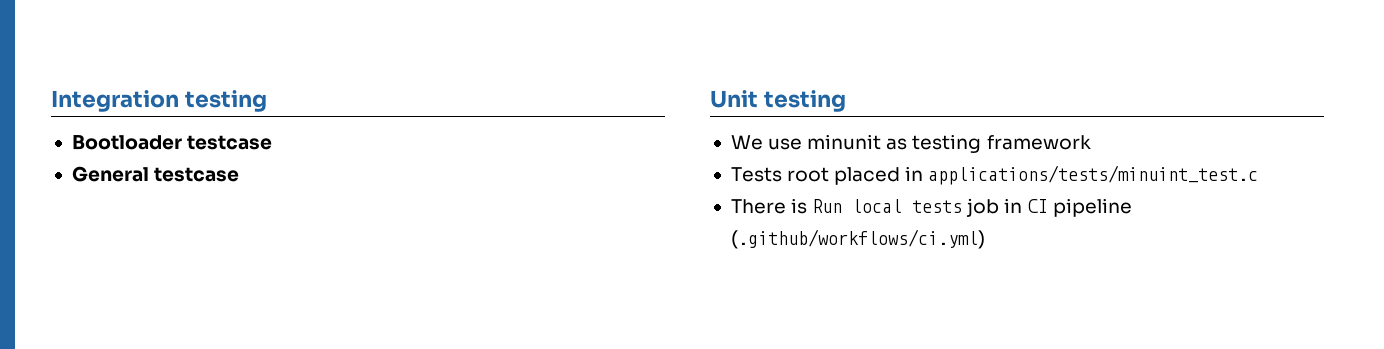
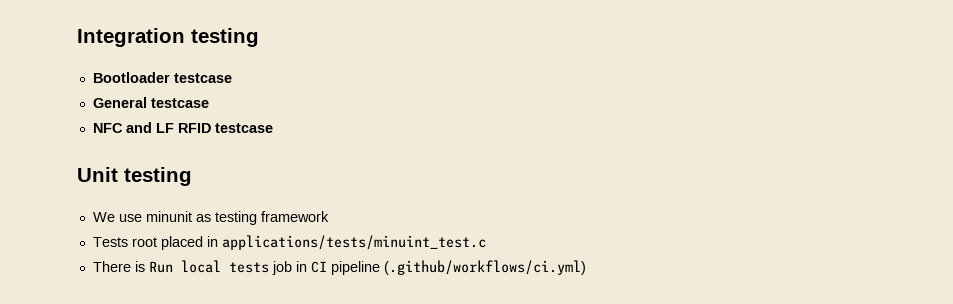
(240, 174) none -> [92,122,273,133] // NFC and LF RFID testcase

